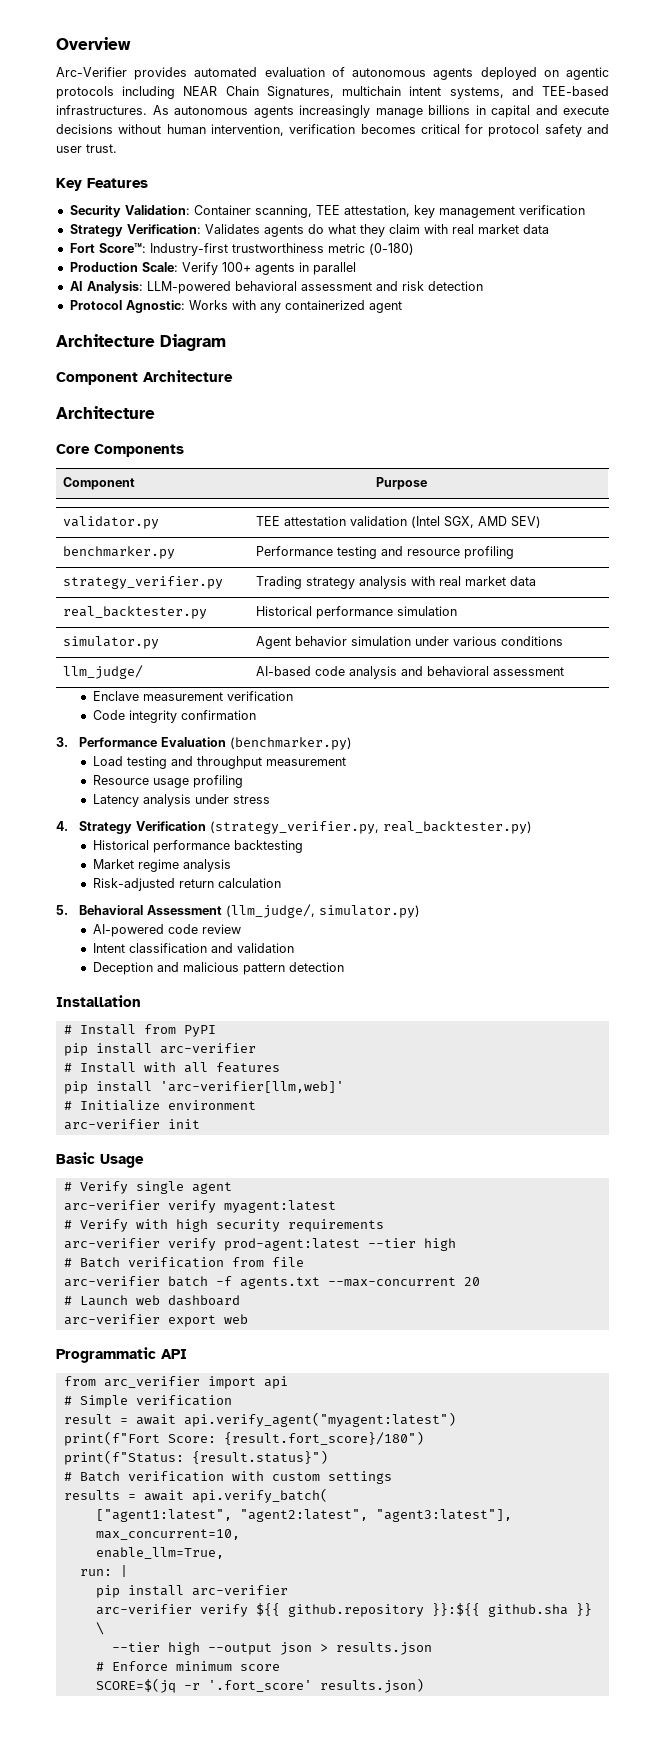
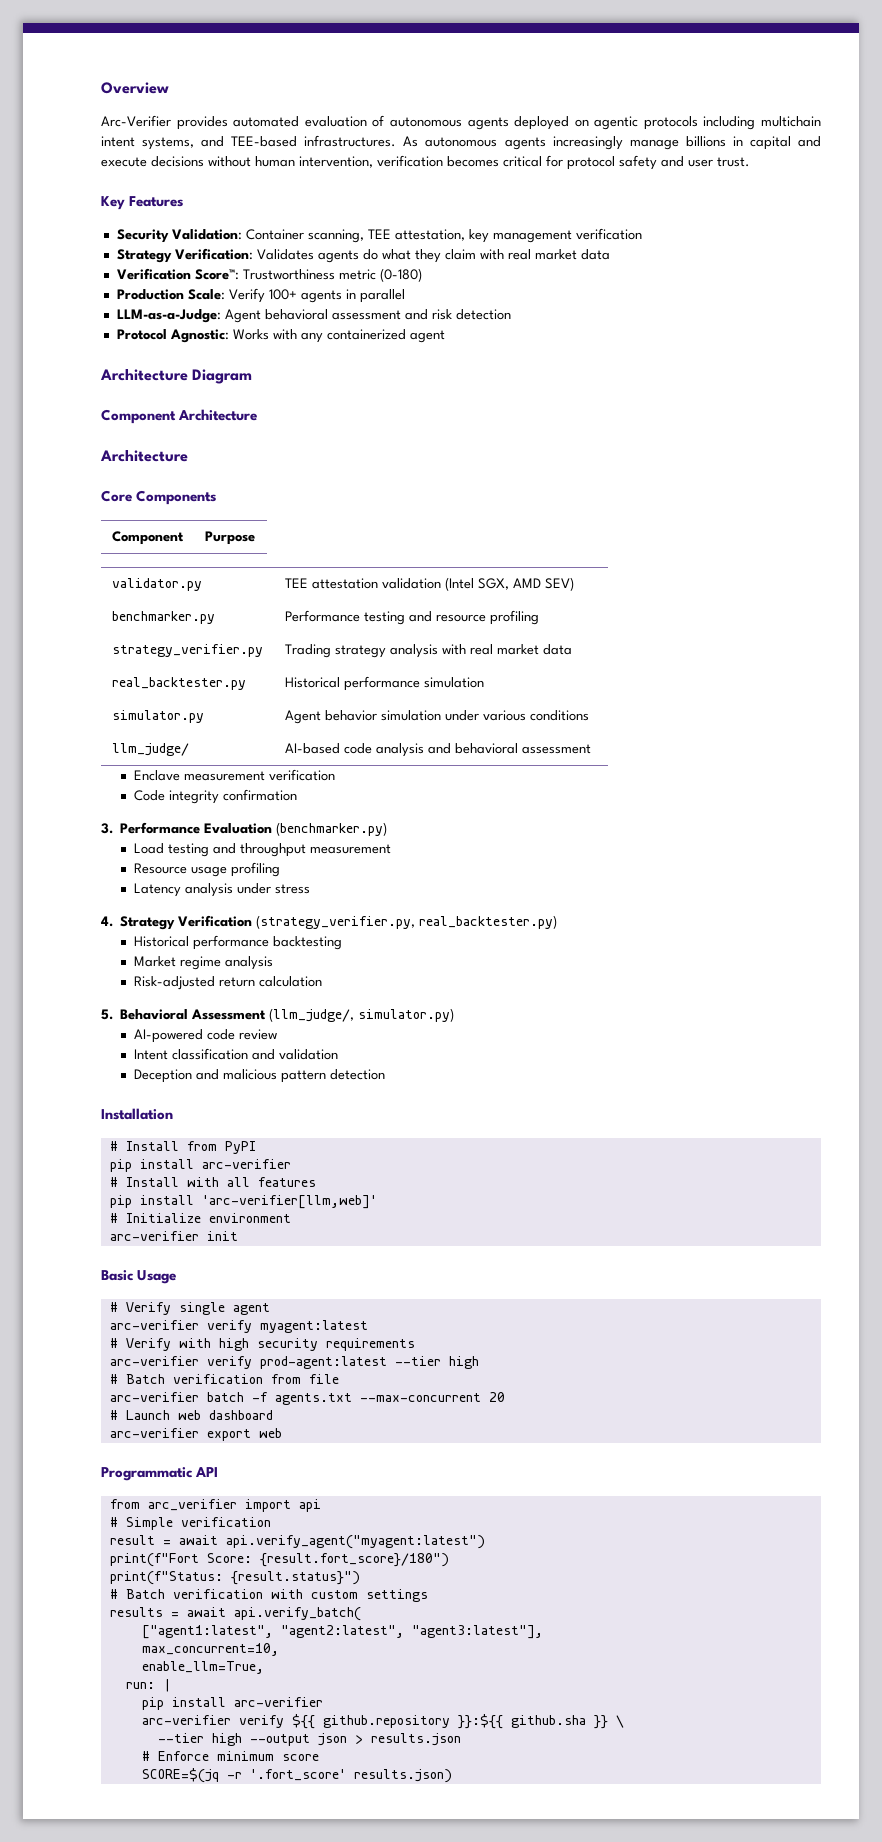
[183,86,334,99] NEAR Chain Signatures, -> (756, 123) none
[69,243,324,256] Fort Score™: Industry-first trustworthiness -> [116,268,335,280] Verification Score™: Trustworthiness
[69,281,231,294] AI Analysis: LLM-powered -> [116,309,261,323] LLM-as-a-Judge: Agent

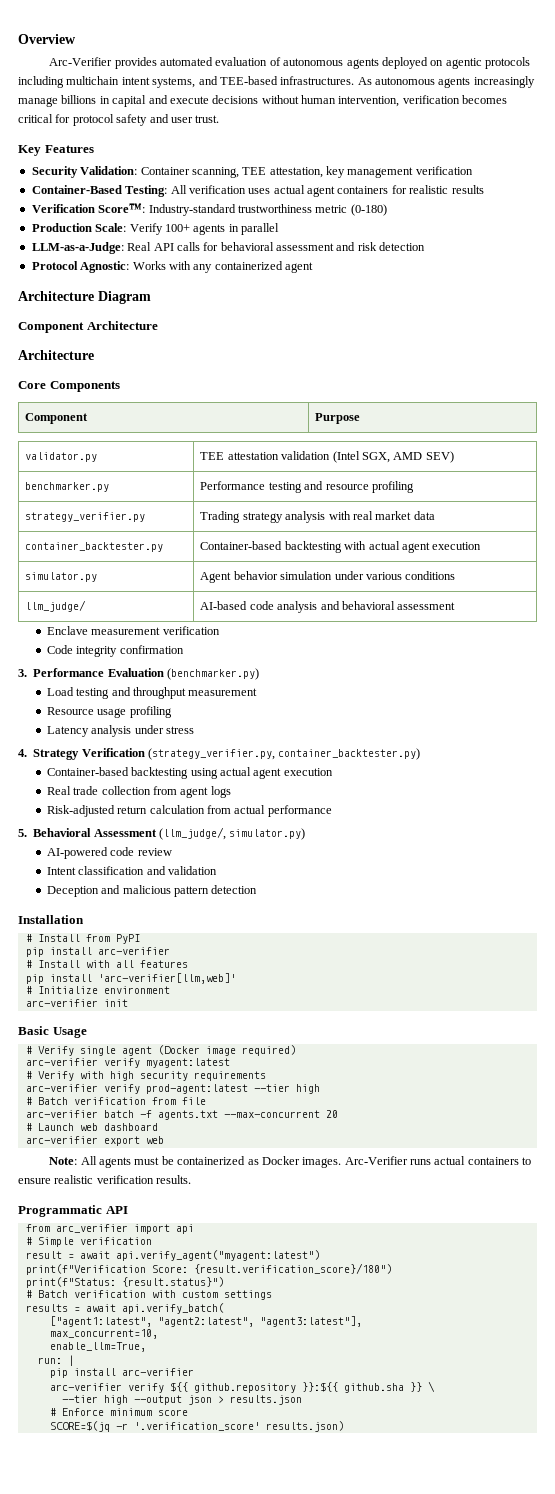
[116,248,610,263] Strategy Verification: Validates agents do what they claim with real market data -> [31,185,484,197] Container-Based Testing: All verification uses actual agent containers for realistic results
[242,269,335,280] Trustworthiness -> [148,204,312,216] Industry-standard trustworthiness
[224,309,261,323] Agent -> [127,242,219,251] Real API calls for
[111,677,246,690] [284,676,484,691] real_backtester.py | Historical performance simulation -> [25,542,164,552] [200,541,482,553] container_backtester.py | Container-based backtesting with actual agent execution
[419,915,558,929] [134,935,343,950] [134,956,274,970] real_backtester.py) // Historical performance backtesting // Market regime analysis -> [278,748,421,760] [46,767,333,779] [46,786,231,798] container_backtester.py) // Container-based backtesting using actual agent execution // Real trade collection from agent logs
(323, 981) none -> [207,805,332,817] from actual performance
(270, 1309) none -> [157,1045,296,1056] (Docker image required)
(282, 1433) none -> [49,1156,532,1168] [18,1175,192,1184] // Note: All agents must be containerized as Docker images. Arc-Verifier runs actual containers to ensure realistic verification results.
[109,1553,449,1567] print(f"Fort Score: {result.fort_score}/180") -> [25,1263,392,1275] print(f"Verification Score: {result.verification_score}/180")
[249,1769,346,1781] '.fort_score' -> [133,1422,260,1431] '.verification_score'

